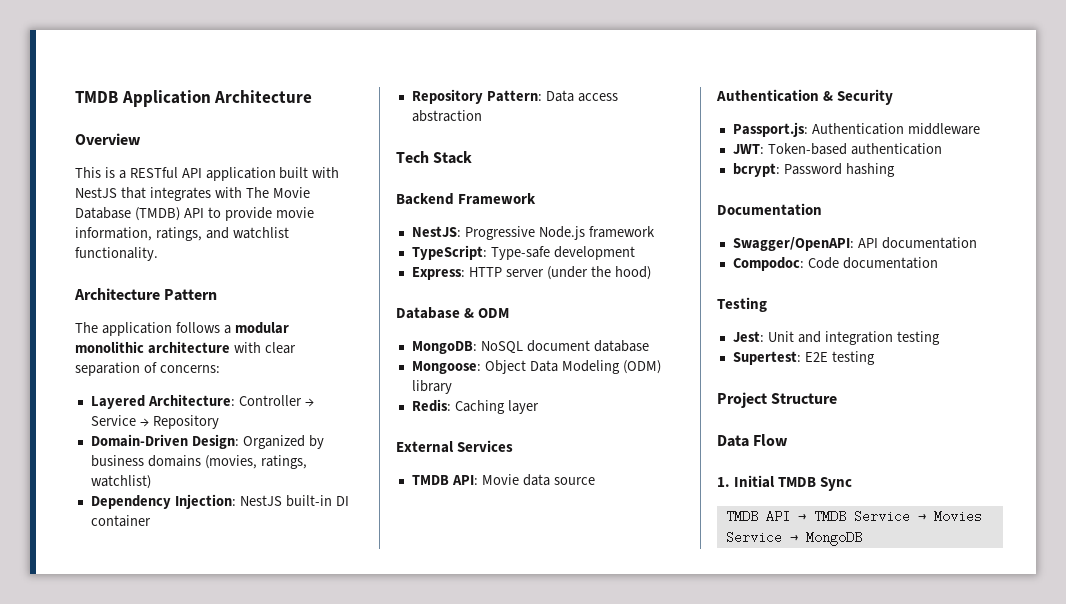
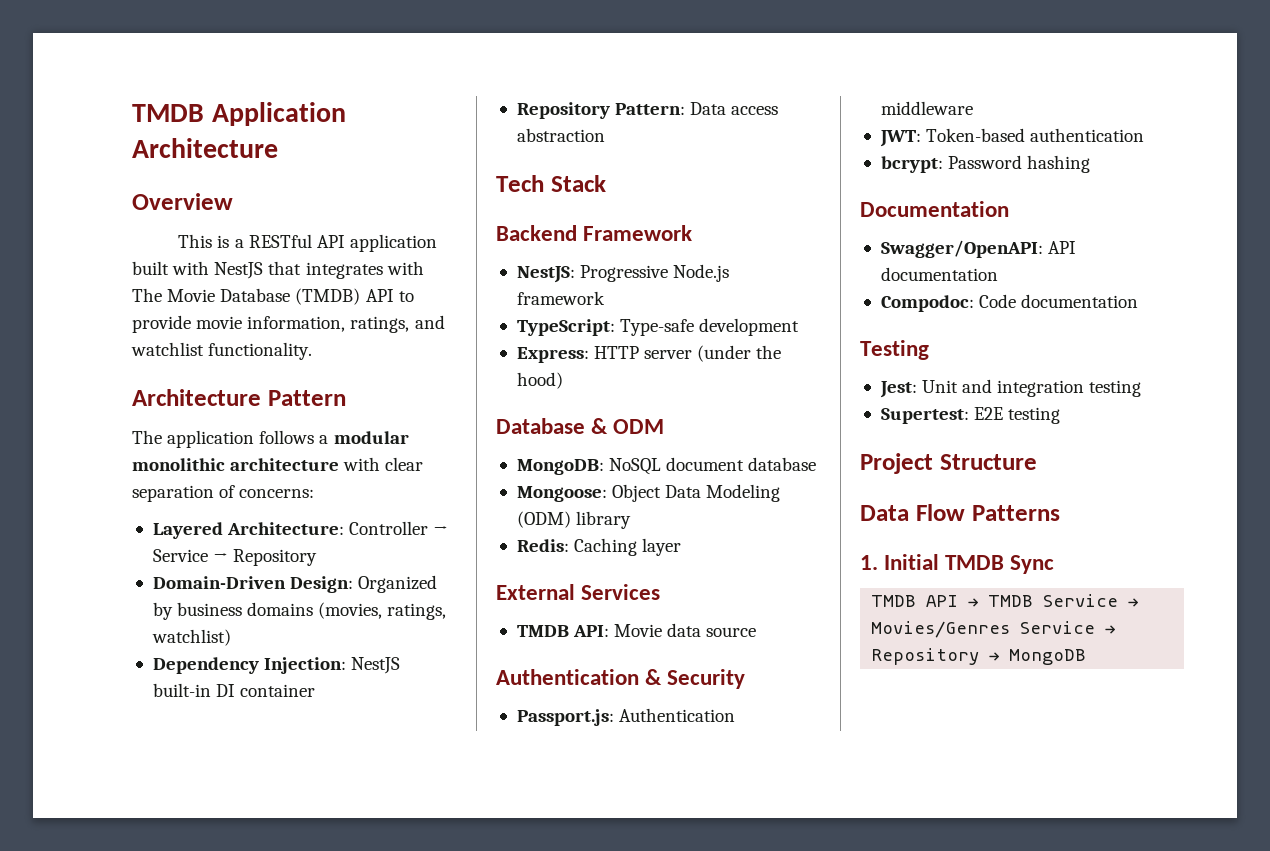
(789, 440) none -> [971,505,1060,521] Patterns
[933,510,982,523] [725,531,798,544] Movies Service → -> [871,621,1117,638] [871,648,1001,665] Movies/Genres Service → Repository →

